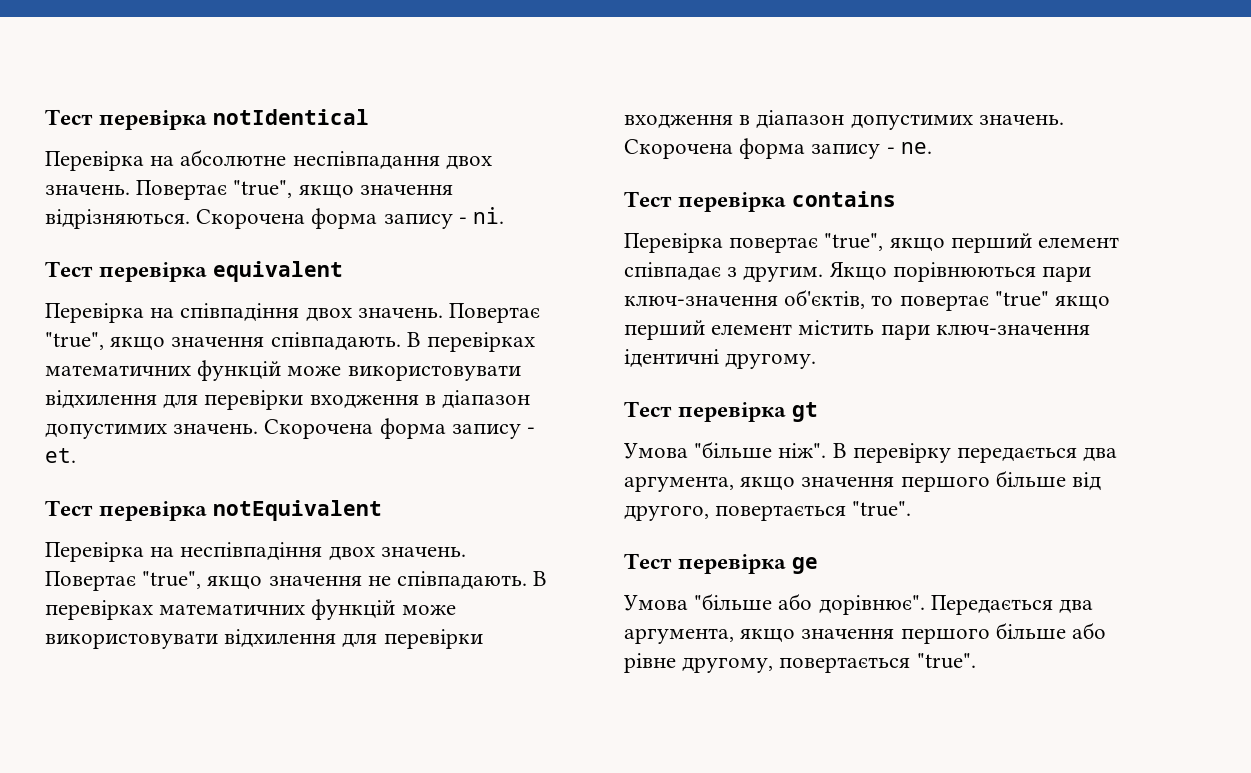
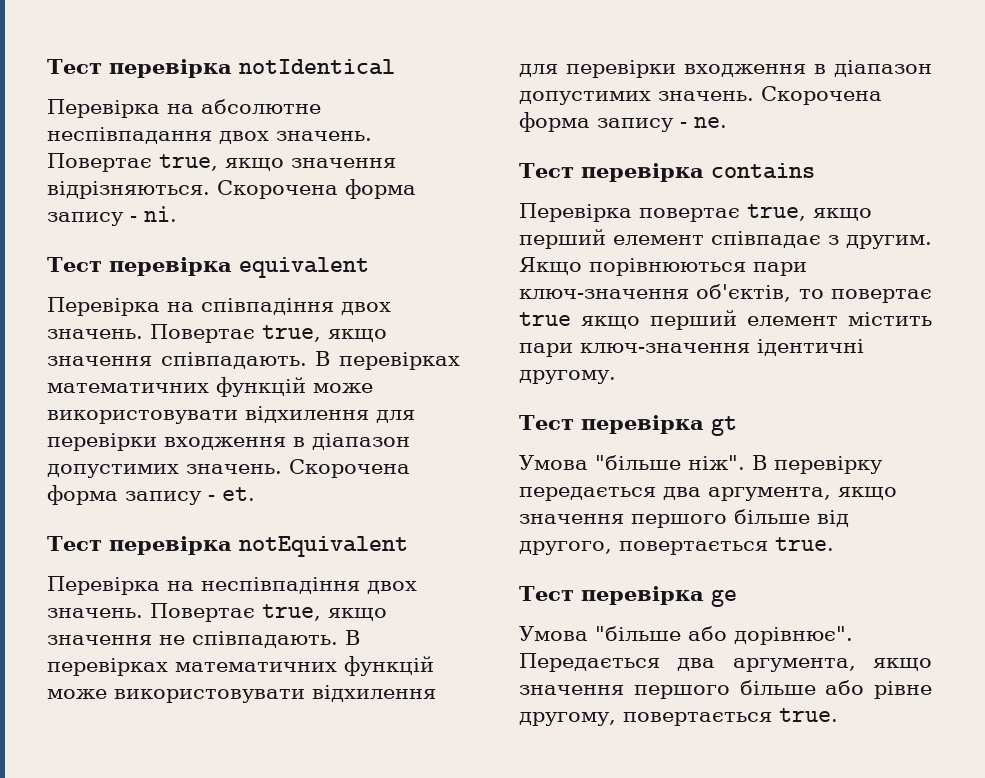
[233,180,293,198] "true", -> [159,154,218,171] true,
[45,332,104,350] "true", -> [262,325,321,342] true,
[142,571,202,589] "true", -> [262,604,321,621] true,
[824,233,884,251] "true", -> [747,204,806,221] true,
[994,291,1049,307] "true" -> [519,312,571,326] true
[852,501,912,517] "true". -> [775,537,834,551] true.
[916,653,976,669] "true". -> [779,708,838,722] true.

